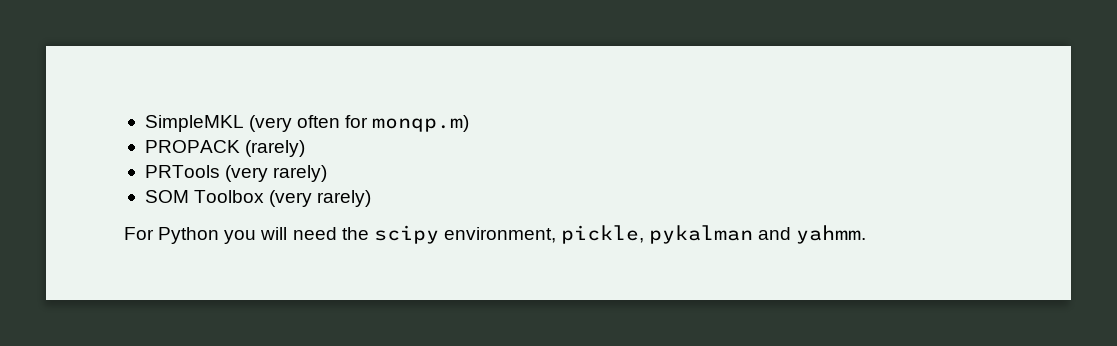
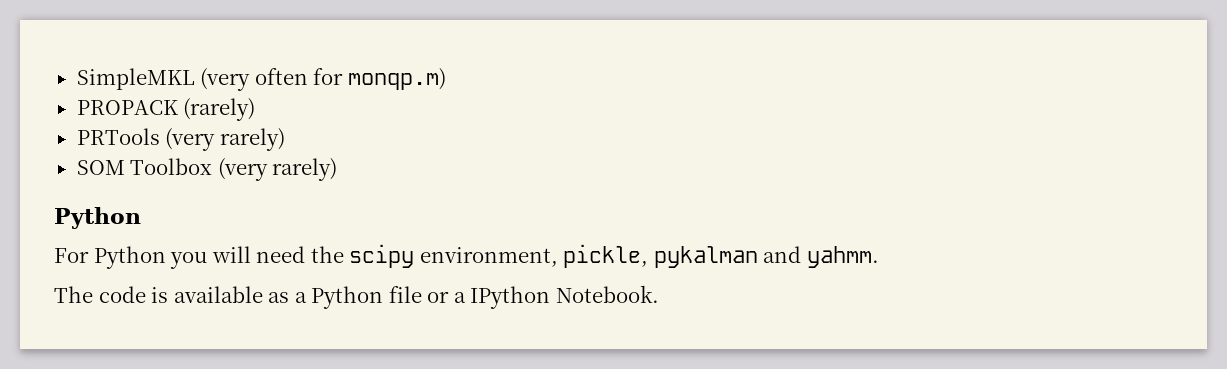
(372, 198) none -> [54,207,141,229] // Python
(867, 234) none -> [54,285,659,309] // The code is available as a Python file or a IPython Notebook.

